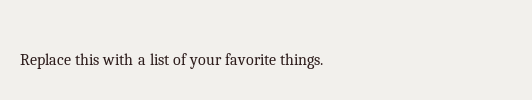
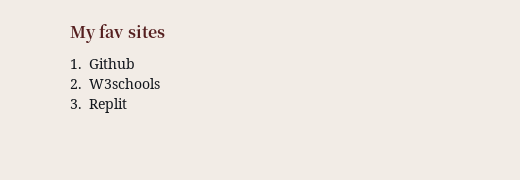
[20,53,324,69] Replace this with a list of your favorite things. -> [70,24,165,43] [70,58,135,69] [70,78,160,89] [70,98,127,113] My fav sites // 1. Github // 2. W3schools // 3. Replit

